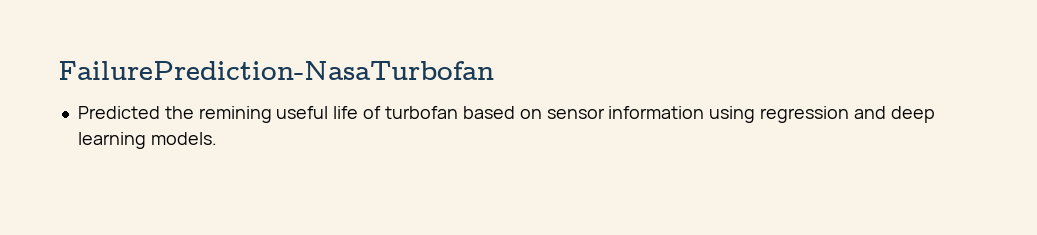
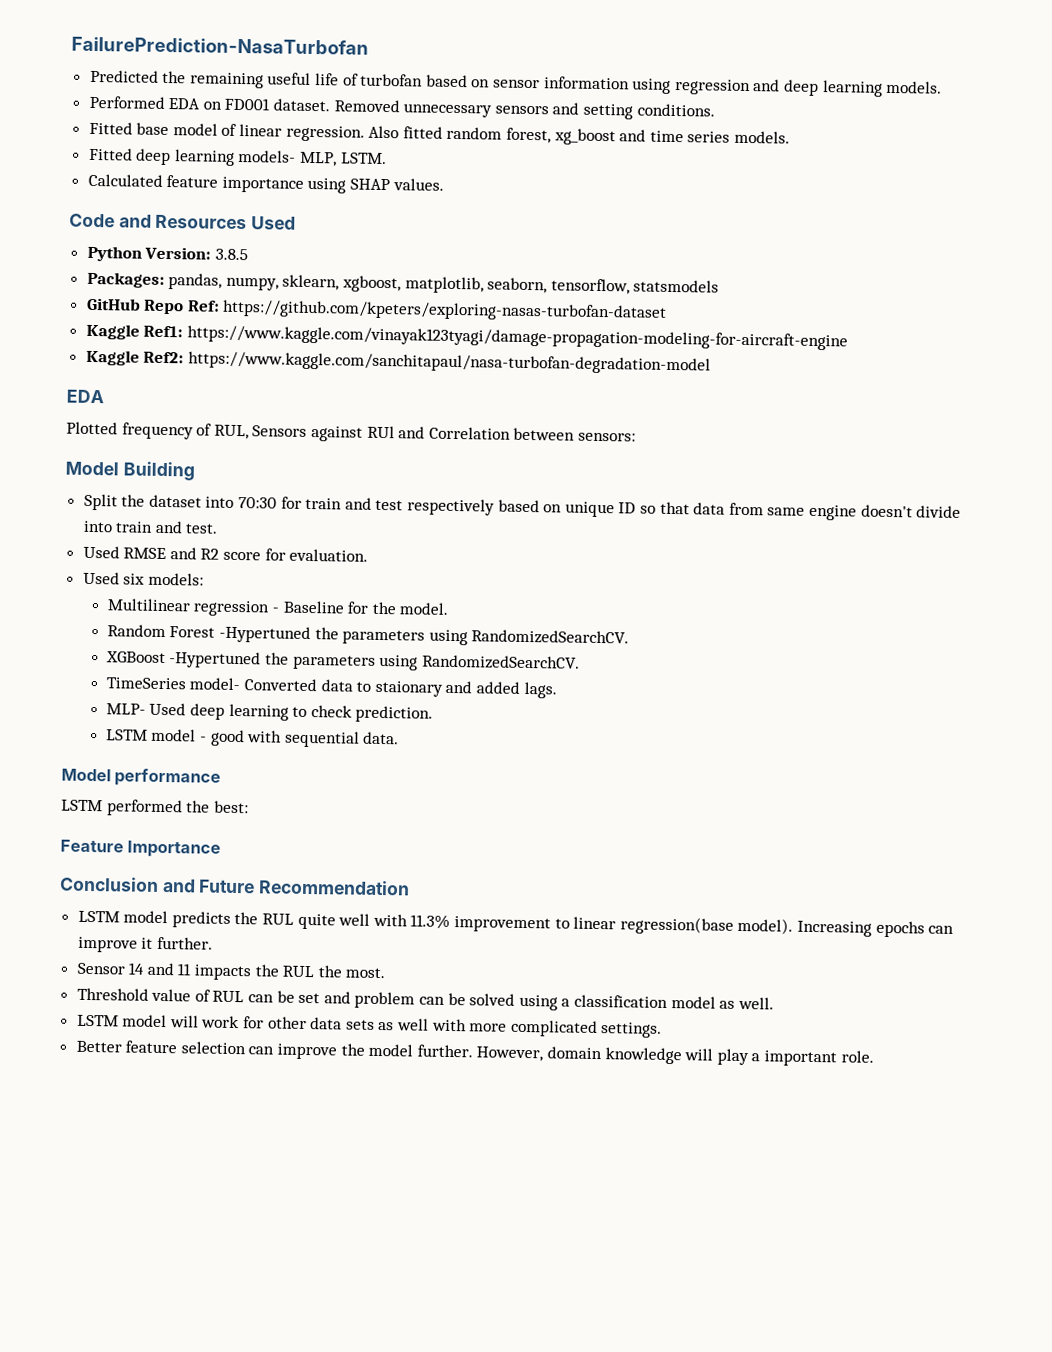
[198,106,272,123] remining -> [189,72,264,89] remaining
(217, 138) none -> [88,95,715,120] [88,121,790,146] [88,147,387,167] [87,173,444,194] [69,213,297,230] [86,245,248,262] [86,271,720,295] [86,297,668,322] [85,323,848,351] [85,349,711,375] [66,389,104,404] [66,421,636,442] [65,461,195,481] [83,493,962,521] [82,520,219,534] [82,545,369,562] [82,571,204,586] [106,598,450,617] [106,624,630,646] [105,651,580,671] [105,677,557,699] [105,702,434,723] [105,728,400,748] [61,768,222,787] [61,799,249,817] [60,839,222,858] [59,876,411,896] [77,910,955,938] [77,936,213,953] [76,962,386,981] [76,987,774,1011] [76,1014,663,1038] [75,1040,874,1067] // Performed EDA on FD001 dataset. Removed unnecessary sensors and setting conditions. // Fitted base model of linear regression. Also fitted random forest, xg_boost and time series models. // Fitted deep learning models- MLP, LSTM. // Calculated feature importance using SHAP values. // Code and Resources Used // Python Version: 3.8.5 // Packages: pandas, numpy, sklearn, xgboost, matplotlib, seaborn, tensorflow, statsmodels // GitHub Repo Ref: https://github.com/kpeters/exploring-nasas-turbofan-dataset // Kaggle Ref1: https://www.kaggle.com/vinayak123tyagi/damage-propagation-modeling-for-aircraft-engine // Kaggle Ref2: https://www.kaggle.com/sanchitapaul/nasa-turbofan-degradation-model // EDA // Plotted frequency of RUL, Sensors against RUl and Correlation between sensors: // Model Building // Split the dataset into 70:30 for train and test respectively based on unique ID so that data from same engine doesn't divide into train and test. // Used RMSE and R2 score for evaluation. // Used six models: // Multilinear regression - Baseline for the model. // Random Forest -Hypertuned the parameters using RandomizedSearchCV. // XGBoost -Hypertuned the parameters using RandomizedSearchCV. // TimeSeries model- Converted data to staionary and added lags. // MLP- Used deep learning to check prediction. // LSTM model - good with sequential data. // Model performance // LSTM performed the best: // Feature Importance // Conclusion and Future Recommendation // LSTM model predicts the RUL quite well with 11.3% improvement to linear regression(base model). Increasing epochs can improve it further. // Sensor 14 and 11 impacts the RUL the most. // Threshold value of RUL can be set and problem can be solved using a classification model as well. // LSTM model will work for other data sets as well with more complicated settings. // Better feature selection can improve the model further. However, domain knowledge will play a important role.

